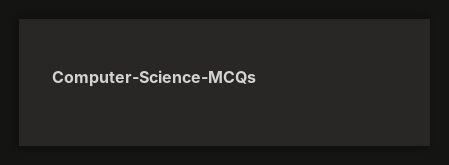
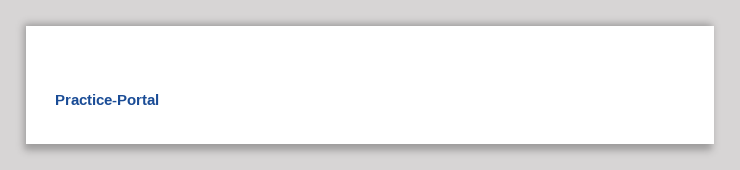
[52,70,256,87] Computer-Science-MCQs -> [55,94,159,105] Practice-Portal

